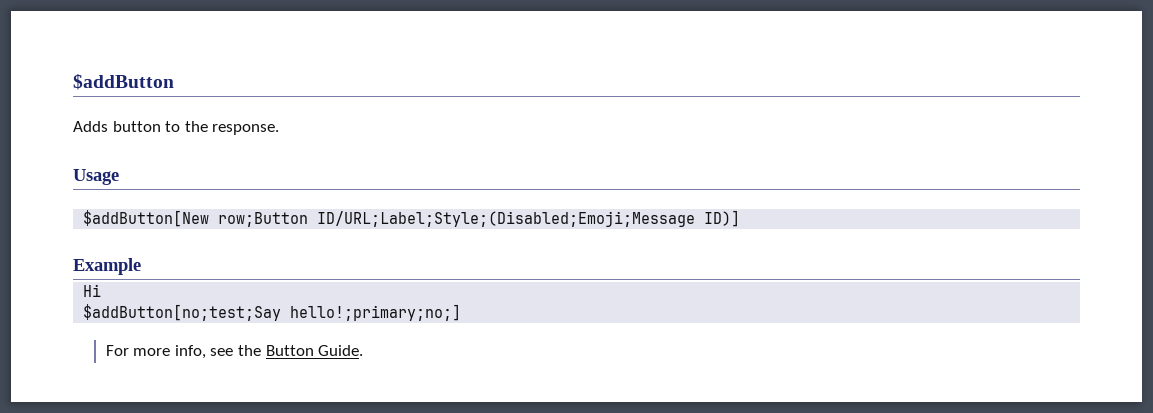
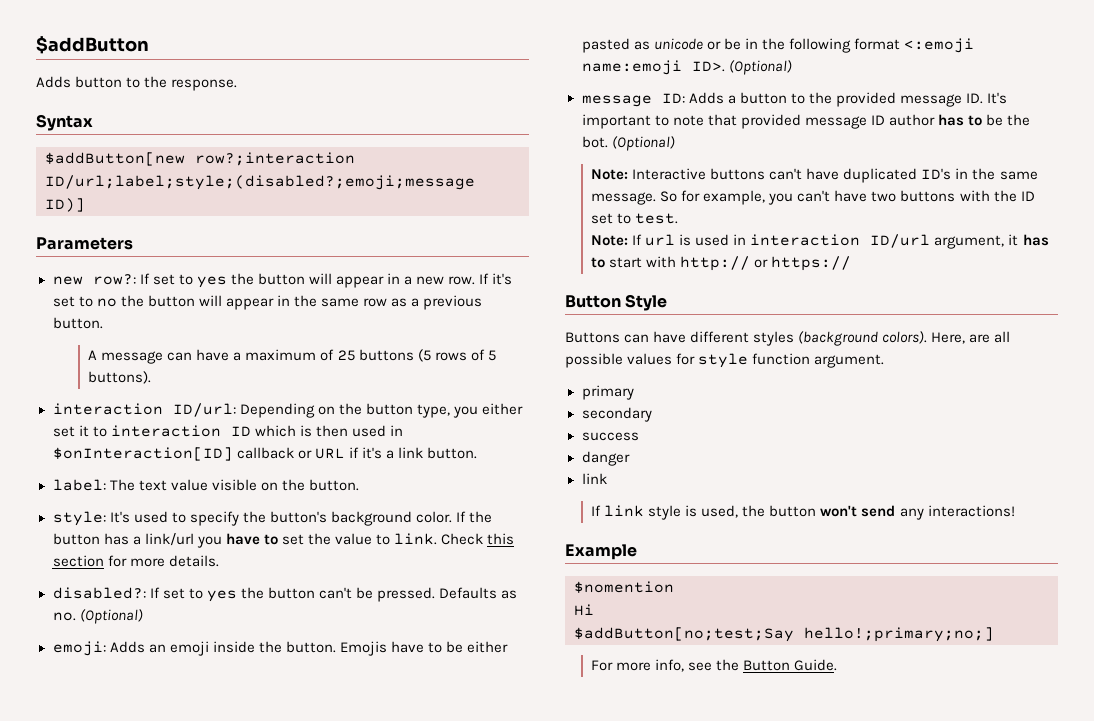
[73,169,119,185] [83,210,741,227] Usage // $addButton[New row;Button ID/URL;Label;Style;(Disabled;Emoji;Message ID)] -> [36,114,93,131] [45,152,355,166] [45,175,475,190] [45,198,85,212] [36,237,133,250] [52,273,513,288] [52,295,483,310] [52,317,103,329] [88,349,496,364] [88,371,152,384] [52,403,523,418] [52,425,403,437] [52,447,477,461] [52,479,359,491] [52,511,493,526] [52,533,515,548] [52,555,219,567] [52,587,518,602] [52,609,143,624] [52,641,509,656] [581,38,974,53] [581,60,792,75] [581,92,1007,107] [581,114,1031,129] [581,136,675,151] [591,168,1038,183] [591,190,1035,205] [591,213,679,224] [591,234,1049,249] [591,256,852,271] [565,294,668,311] [565,331,1011,346] [565,353,885,368] [581,385,634,400] [581,407,652,422] [581,432,639,441] [581,451,630,466] [581,473,607,484] [591,505,1015,520] Syntax // $addButton[new row?;interaction ID/url;label;style;(disabled?;emoji;message ID)] // Parameters // new row?: If set to yes the button will appear in a new row. If it's set to no the button will appear in the same row as a previous button. // A message can have a maximum of 25 buttons (5 rows of 5 buttons). // interaction ID/url: Depending on the button type, you either set it to interaction ID which is then used in $onInteraction[ID] callback or URL if it's a link button. // label: The text value visible on the button. // style: It's used to specify the button's background color. If the button has a link/url you have to set the value to link. Check this section for more details. // disabled?: If set to yes the button can't be pressed. Defaults as no. (Optional) // emoji: Adds an emoji inside the button. Emojis have to be either pasted as unicode or be in the following format <:emoji name:emoji ID>. (Optional) // message ID: Adds a button to the provided message ID. It's important to note that provided message ID author has to be the bot. (Optional) // Note: Interactive buttons can't have duplicated ID's in the same message. So for example, you can't have two buttons with the ID set to test. // Note: If url is used in interaction ID/url argument, it has to start with http:// or https:// // Button Style // Buttons can have different styles (background colors). Here, are all possible values for style function argument. // primary // secondary // success // danger // link // If link style is used, the button won't send any interactions!
(141, 266) none -> [574,581,674,593] // $nomention

